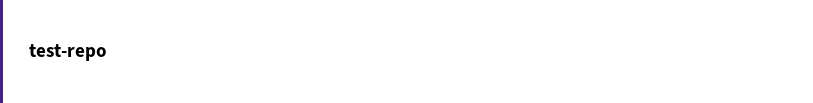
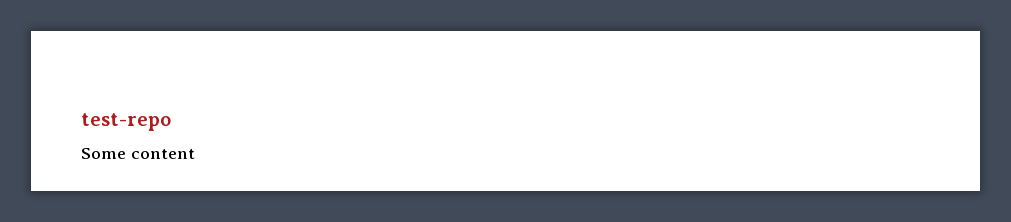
(107, 52) none -> [81,148,195,159] // Some content

